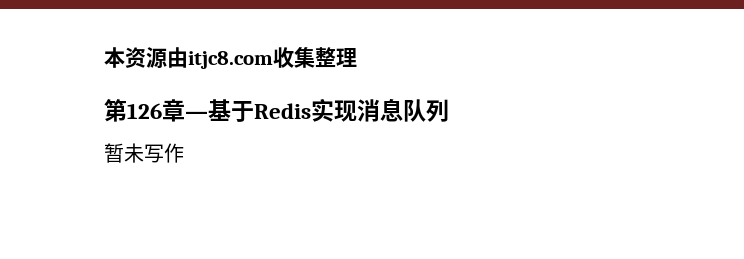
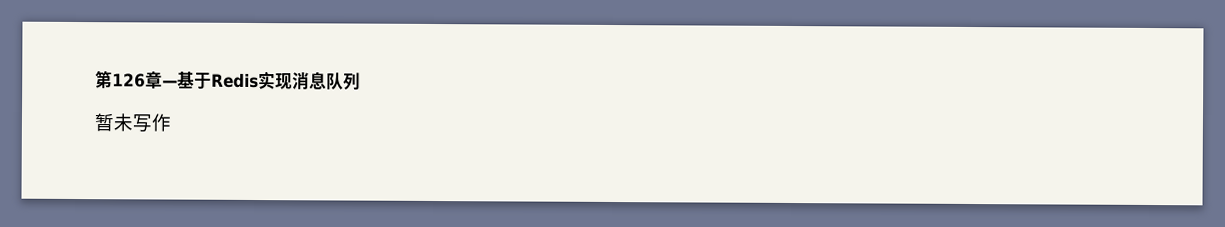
[104,47,357,69] 本资源由itjc8.com收集整理 // -> (95, 79) none

